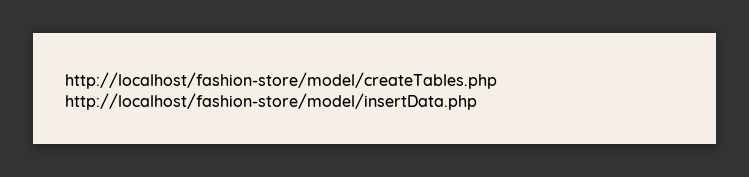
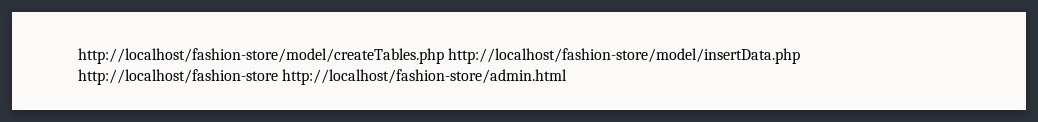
(477, 101) none -> [78,69,568,85] http://localhost/fashion-store http://localhost/fashion-store/admin.html

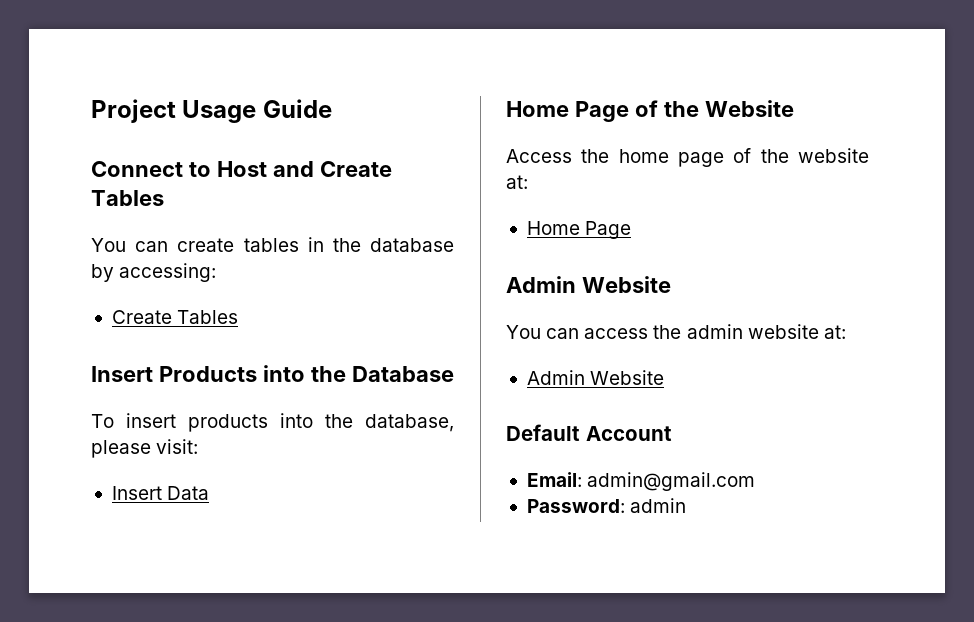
[78,48,801,64] [78,69,568,85] http://localhost/fashion-store/model/createTables.php http://localhost/fashion-store/model/insertData.php http://localhost/fashion-store http://localhost/fashion-store/admin.html -> [91,99,332,123] [91,161,392,177] [91,190,164,206] [91,237,454,252] [91,263,217,282] [111,310,239,324] [91,365,454,382] [91,413,454,432] [91,439,199,458] [111,486,210,500] [506,100,794,122] [506,148,869,167] [506,175,528,189] [526,221,632,239] [506,276,671,293] [506,324,846,339] [526,370,665,385] [506,424,672,441] [526,472,756,491] [526,498,687,513] Project Usage Guide // Connect to Host and Create Tables // You can create tables in the database by accessing: // Create Tables // Insert Products into the Database // To insert products into the database, please visit: // Insert Data // Home Page of the Website // Access the home page of the website at: // Home Page // Admin Website // You can access the admin website at: // Admin Website // Default Account // Email: admin@gmail.com // Password: admin

